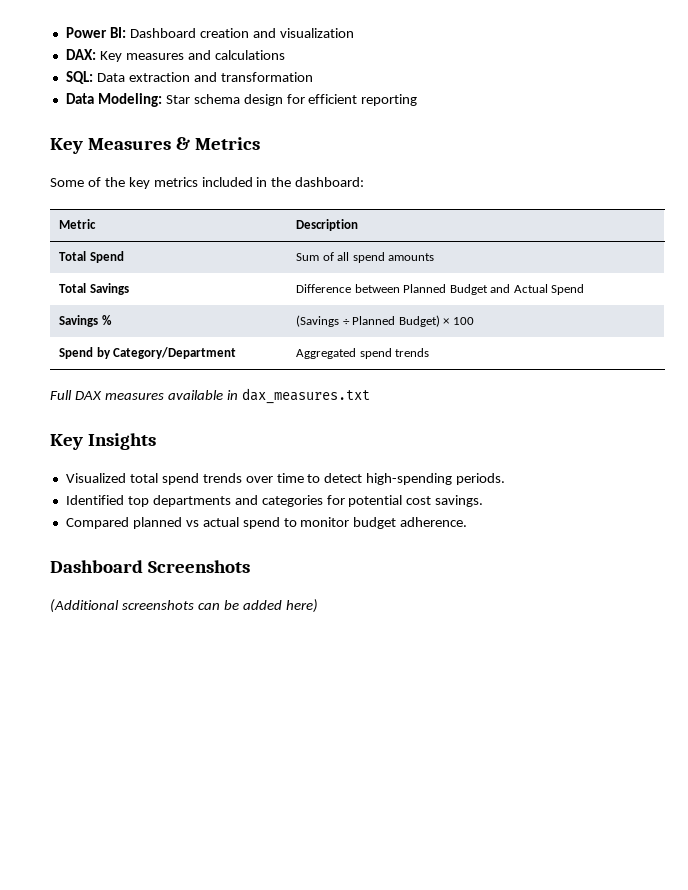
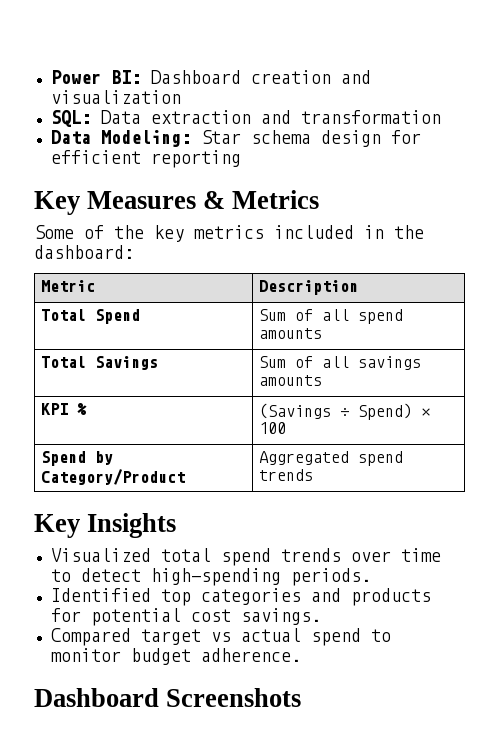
[65,49,285,62] // DAX: Key measures and calculations -> (181, 97) none
[296,284,585,295] [59,315,99,327] Difference between Planned Budget and Actual Spend // Savings -> [259,356,422,370] [259,375,323,386] [41,403,69,415] Sum of all savings amounts // KPI
[352,315,440,327] Planned Budget) -> [358,403,413,420] Spend)
[113,347,237,359] Category/Department -> [41,469,186,485] Category/Product
[50,388,370,404] // Full DAX measures available in dax_measures.txt -> (314, 475) none
[152,495,323,507] departments and categories -> [200,588,431,606] categories and products
[132,517,182,529] planned -> [140,629,201,645] target
[50,599,318,613] // (Additional screenshots can be added here) -> (302, 697) none

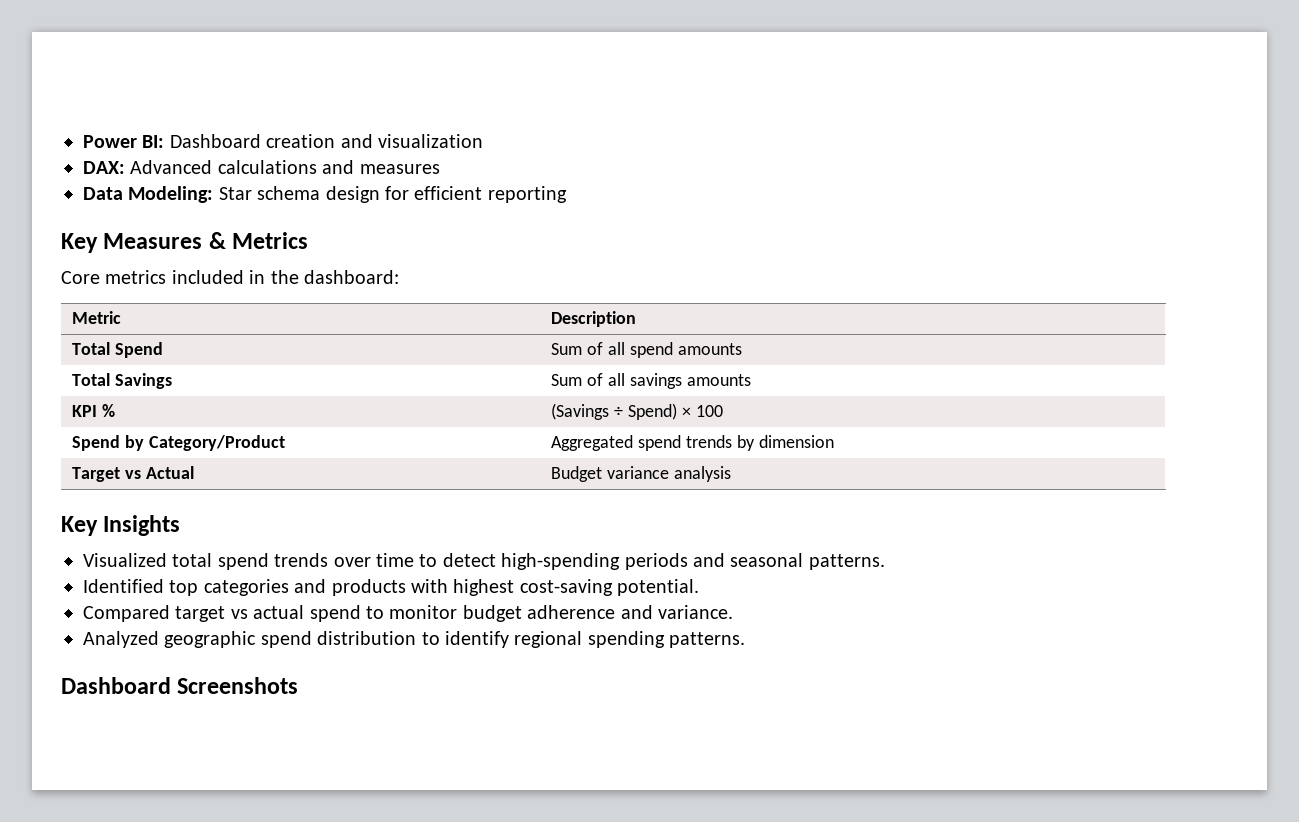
[50,110,441,127] SQL: Data extraction and transformation -> [83,160,440,174] DAX: Advanced calculations and measures
[34,225,184,242] Some of the key -> [61,271,100,284] Core
(314, 475) none -> [736,435,834,451] [72,466,194,482] [551,466,731,482] by dimension // Target vs Actual | Budget variance analysis
[290,568,371,586] periods. -> [624,553,885,570] periods and seasonal patterns.
[50,608,321,626] for potential cost savings. -> [411,579,700,596] with highest cost-saving potential.
[200,648,301,662] adherence. -> [527,605,733,619] [83,631,746,648] adherence and variance. // Analyzed geographic spend distribution to identify regional spending patterns.

